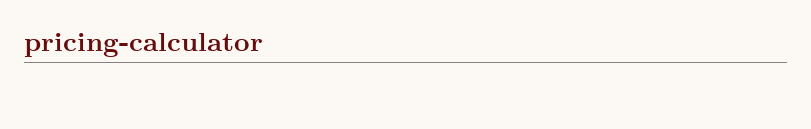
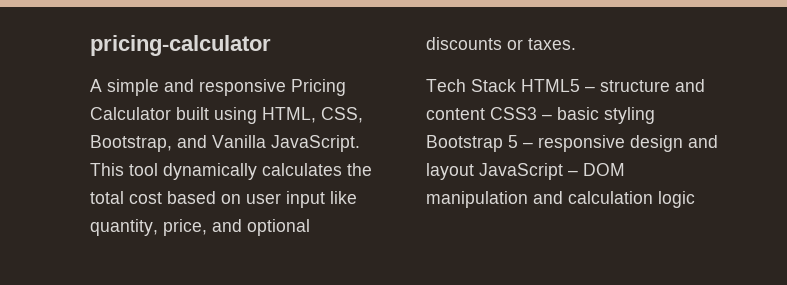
(263, 45) none -> [90,79,346,96] [90,107,363,124] [90,135,360,152] [90,163,372,180] [90,191,357,208] [90,219,310,236] [426,37,576,50] [426,79,705,92] [426,107,655,124] [426,135,718,152] [426,163,625,180] [426,191,695,208] // A simple and responsive Pricing Calculator built using HTML, CSS, Bootstrap, and Vanilla JavaScript. This tool dynamically calculates the total cost based on user input like quantity, price, and optional discounts or taxes. // Tech Stack HTML5 – structure and content CSS3 – basic styling Bootstrap 5 – responsive design and layout JavaScript – DOM manipulation and calculation logic

